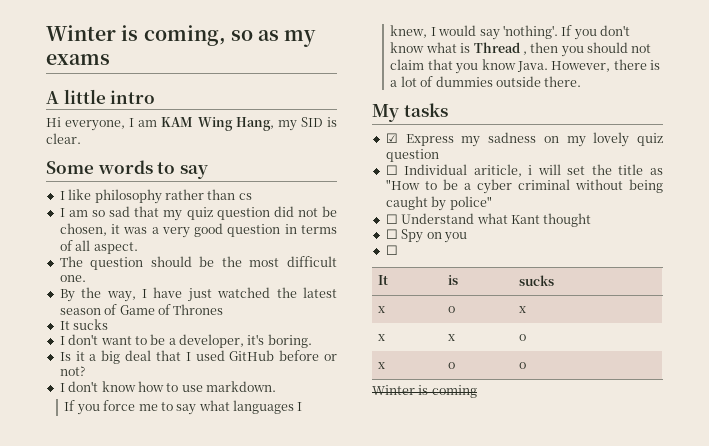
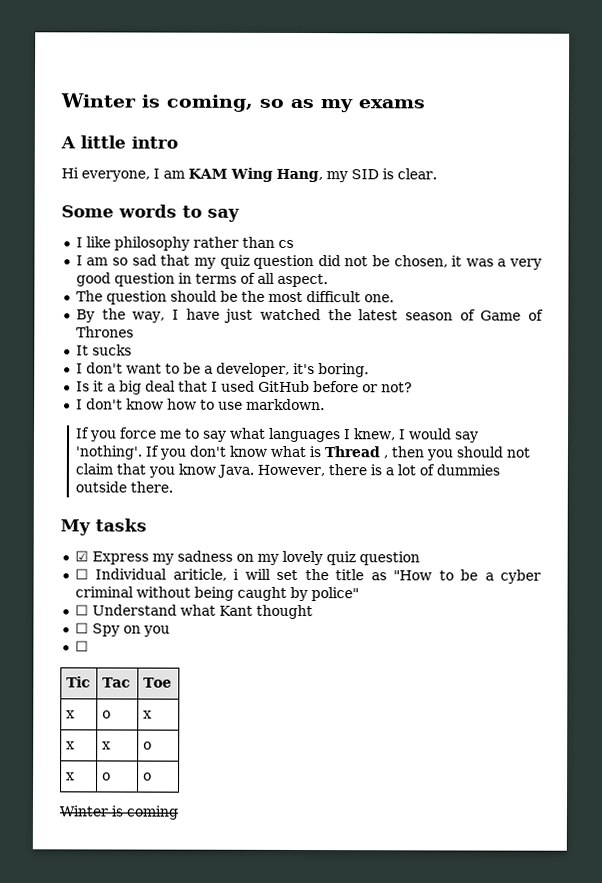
[377,275,388,285] [447,275,458,285] [518,275,554,286] It | is | sucks -> [65,676,91,688] [101,677,131,688] [142,677,172,688] Tic | Tac | Toe

